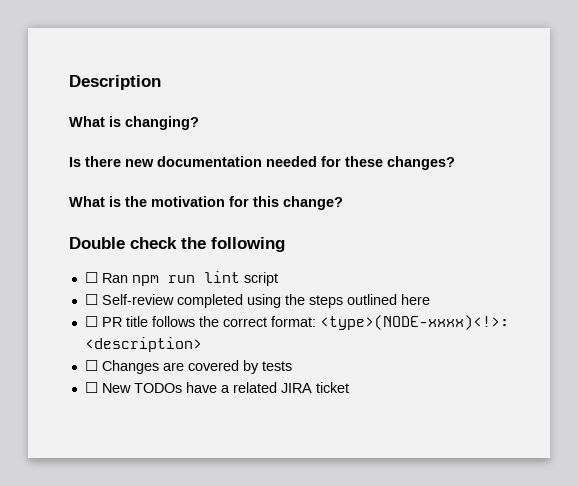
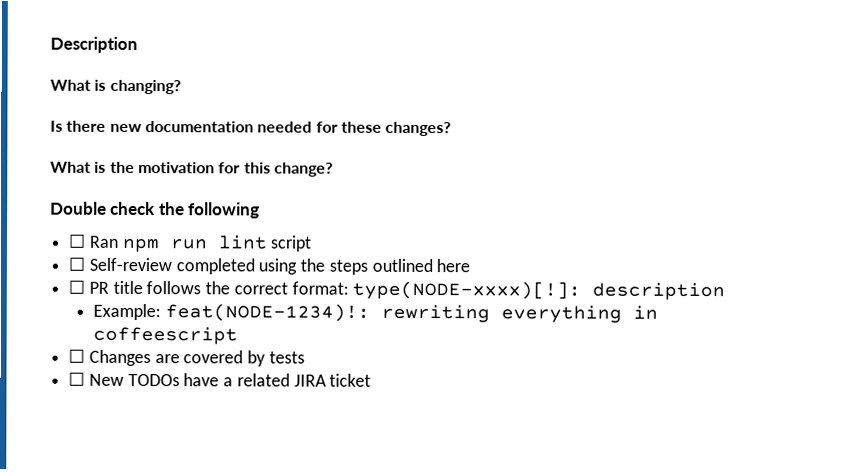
[319,315,509,330] [84,337,202,352] <type>(NODE-xxxx)<!>: <description> -> [352,280,726,301] [92,303,658,323] [92,326,238,345] type(NODE-xxxx)[!]: description // Example: feat(NODE-1234)!: rewriting everything in coffeescript

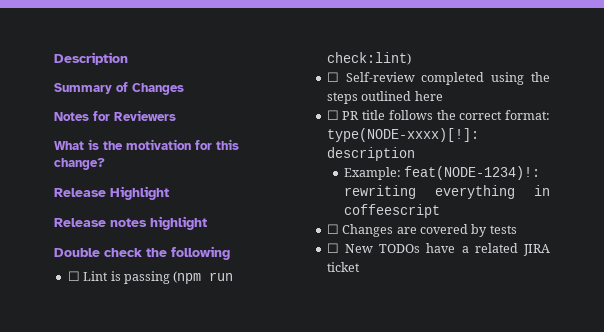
[50,79,181,95] [50,120,452,137] What is changing? // Is there new documentation needed for these changes? -> [54,82,184,95] [54,110,176,121] Summary of Changes // Notes for Reviewers
(333, 169) none -> [54,186,169,200] [54,216,207,230] // Release Highlight // Release notes highlight
[88,235,313,253] Ran npm run lint script -> [83,271,234,284] [326,52,411,65] Lint is passing (npm run check:lint)

